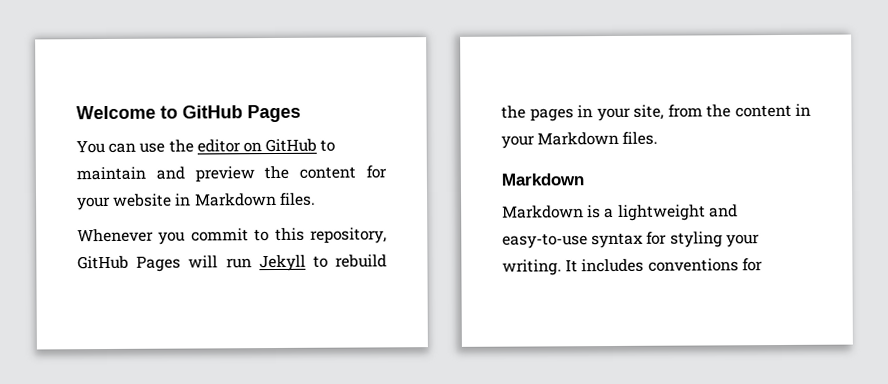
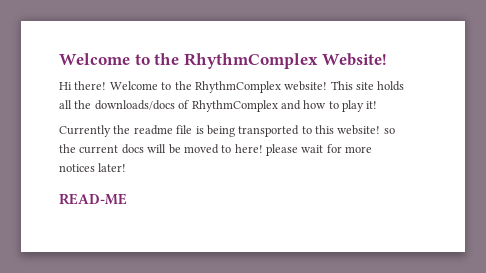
[76,104,301,123] [76,138,336,154] [76,165,387,183] [77,192,316,211] [77,227,387,245] [77,254,387,272] [501,103,811,122] [501,131,659,149] [501,173,584,186] [502,204,738,221] [502,231,760,249] [502,258,763,276] Welcome to GitHub Pages // You can use the editor on GitHub to maintain and preview the content for your website in Markdown files. // Whenever you commit to this repository, GitHub Pages will run Jekyll to rebuild the pages in your site, from the content in your Markdown files. // Markdown // Markdown is a lightweight and easy-to-use syntax for styling your writing. It includes conventions for -> [59,53,388,69] [59,81,405,93] [59,100,378,112] [59,125,395,137] [59,144,373,156] [59,163,127,172] [59,193,127,205] Welcome to the RhythmComplex Website! // Hi there! Welcome to the RhythmComplex website! This site holds all the downloads/docs of RhythmComplex and how to play it! // Currently the readme file is being transported to this website! so the current docs will be moved to here! please wait for more notices later! // READ-ME

